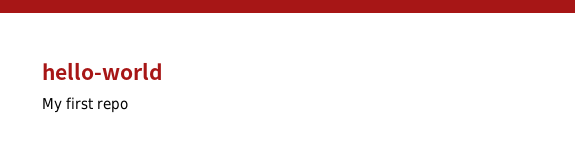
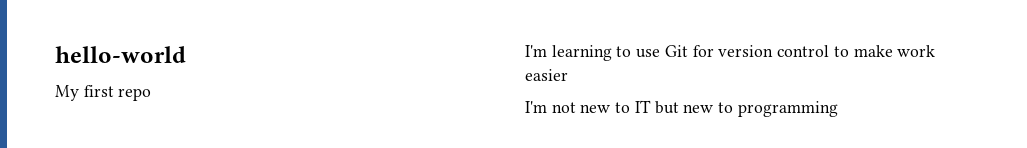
(129, 106) none -> [525,45,936,61] [525,69,568,81] [525,100,838,117] // I'm learning to use Git for version control to make work easier // I'm not new to IT but new to programming

